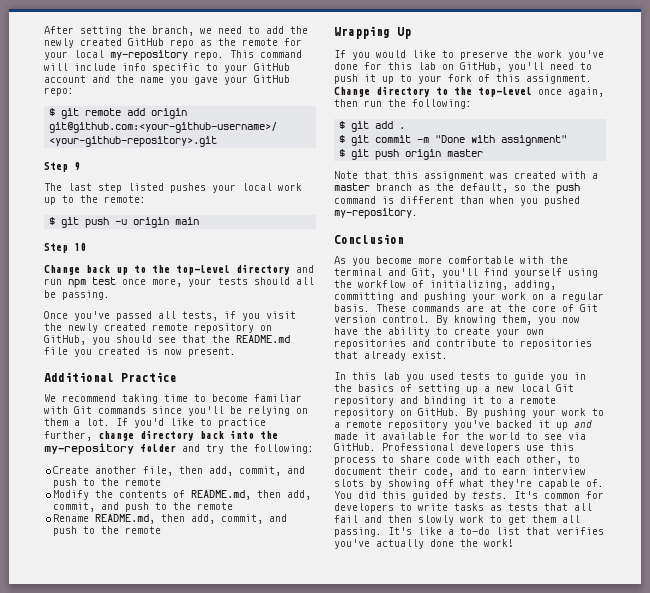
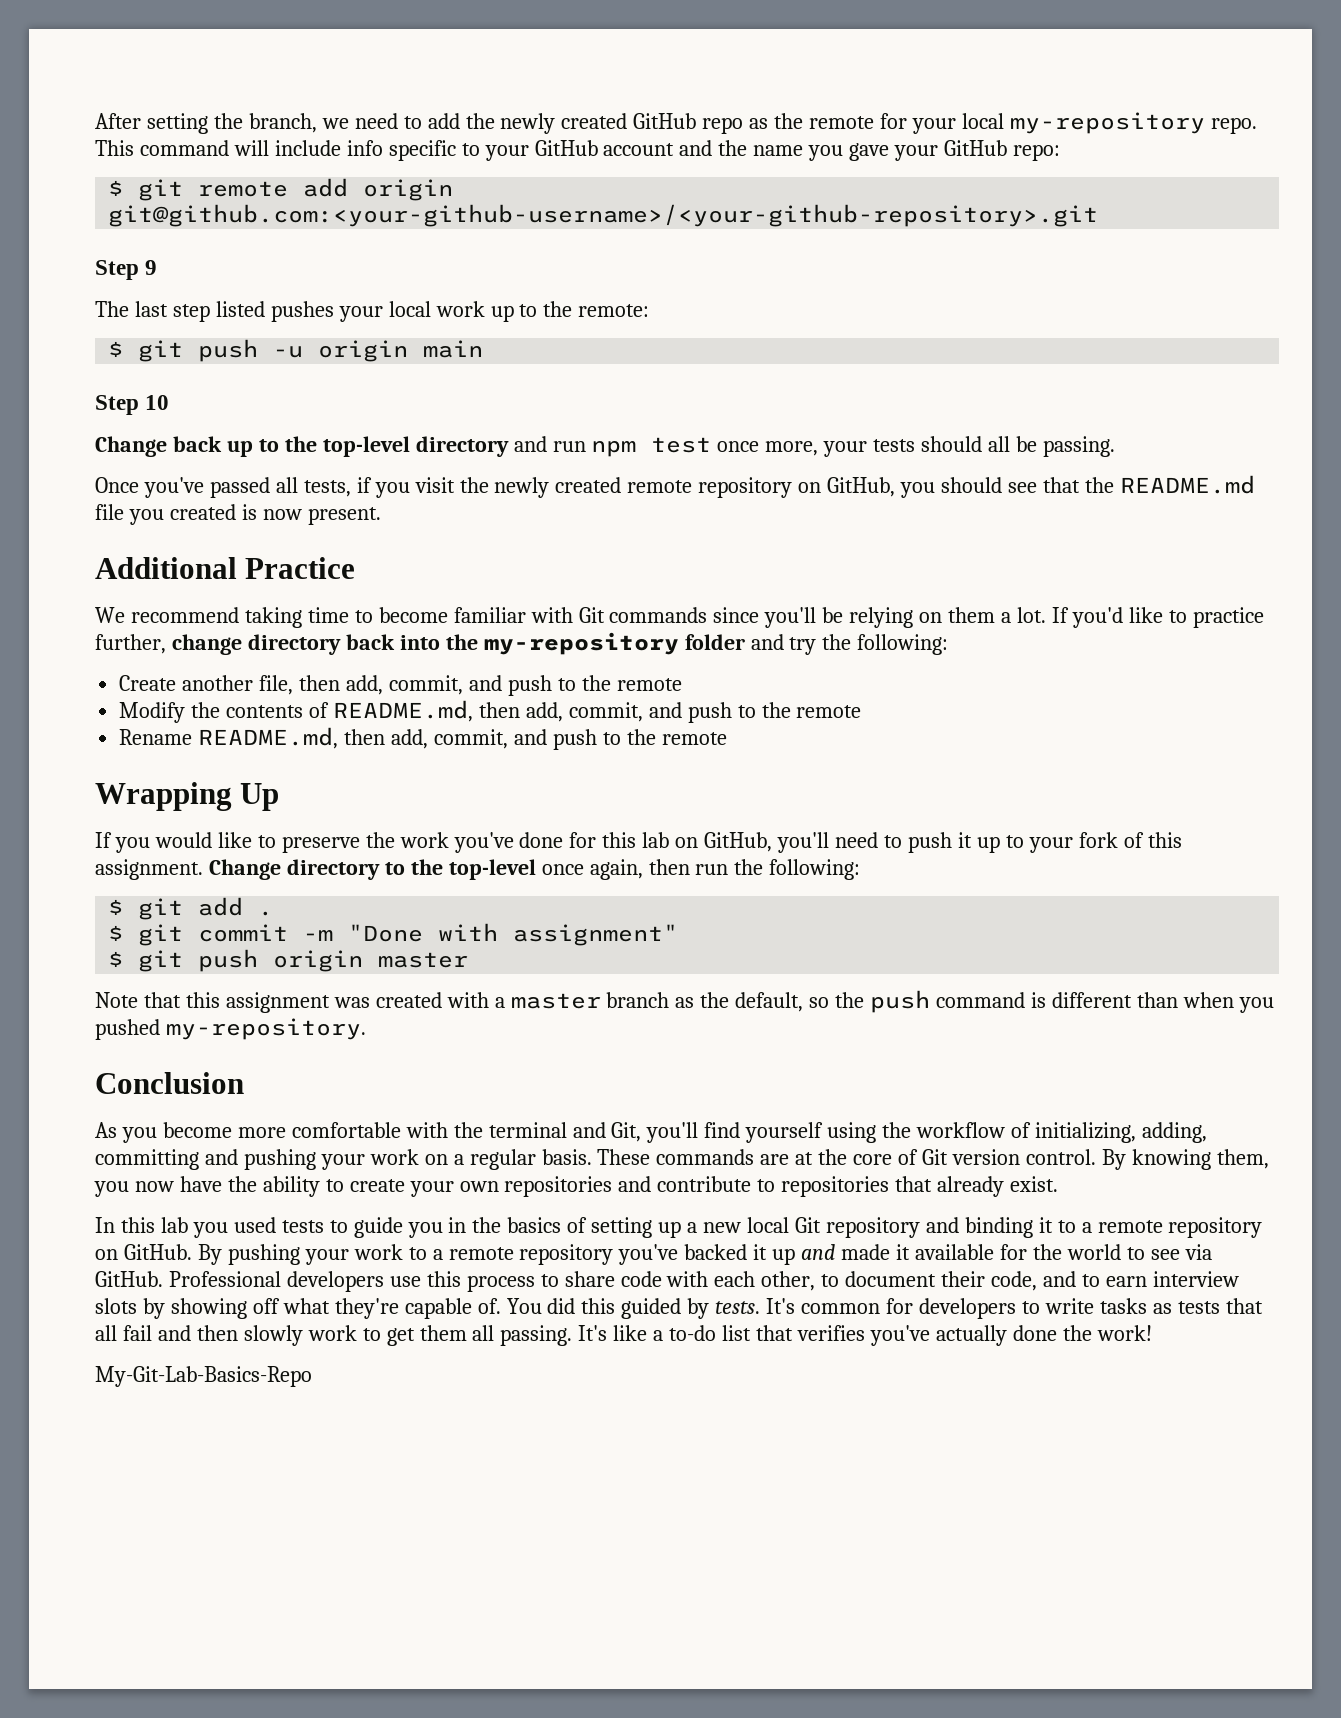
(514, 543) none -> [95,1366,312,1387] // My-Git-Lab-Basics-Repo

